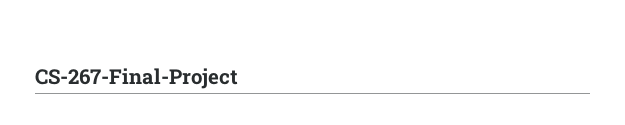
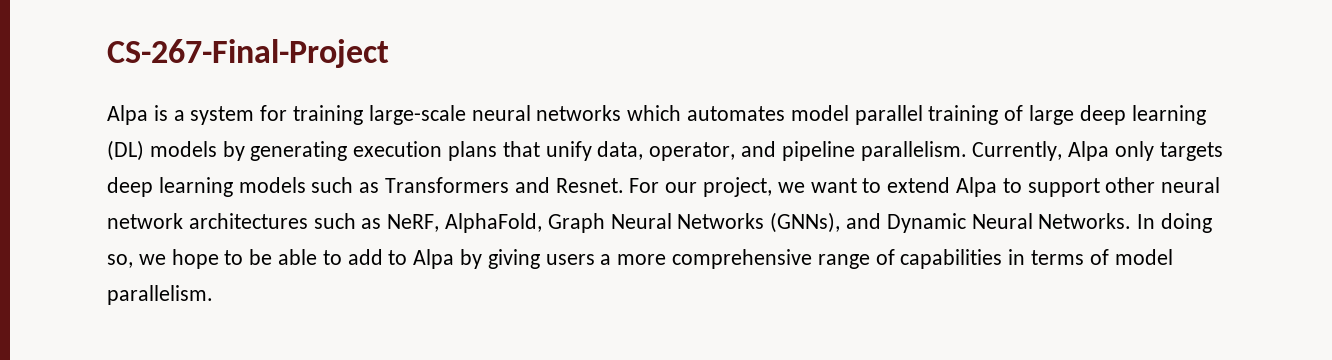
(238, 78) none -> [107,105,1206,125] [107,140,1223,161] [107,177,1221,197] [107,212,1213,233] [107,249,1173,269] [107,285,213,305] // Alpa is a system for training large-scale neural networks which automates model parallel training of large deep learning (DL) models by generating execution plans that unify data, operator, and pipeline parallelism. Currently, Alpa only targets deep learning models such as Transformers and Resnet. For our project, we want to extend Alpa to support other neural network architectures such as NeRF, AlphaFold, Graph Neural Networks (GNNs), and Dynamic Neural Networks. In doing so, we hope to be able to add to Alpa by giving users a more comprehensive range of capabilities in terms of model parallelism.

